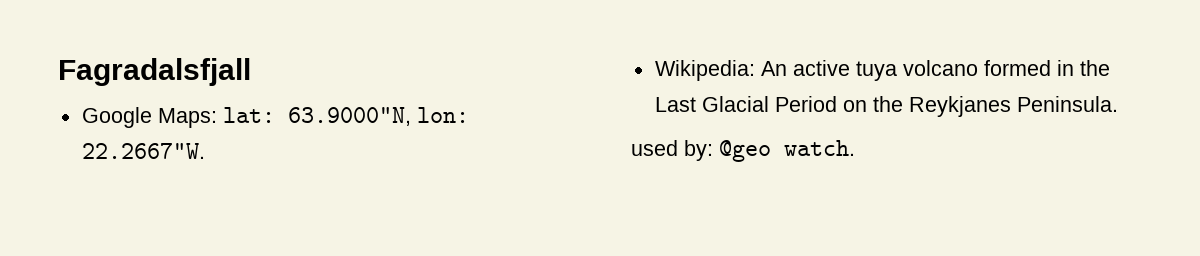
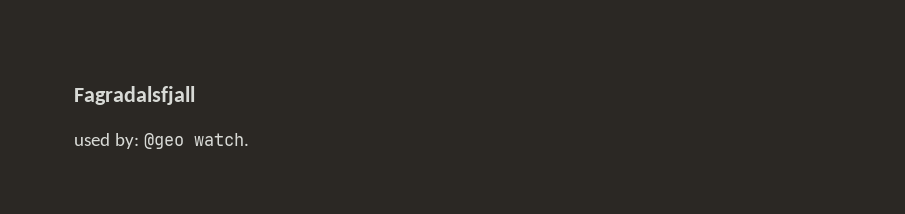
[81,107,469,128] [81,143,205,159] [654,60,1110,81] [654,96,1118,117] // Google Maps: lat: 63.9000"N, lon: 22.2667"W. // Wikipedia: An active tuya volcano formed in the Last Glacial Period on the Reykjanes Peninsula. -> (195, 95) none

